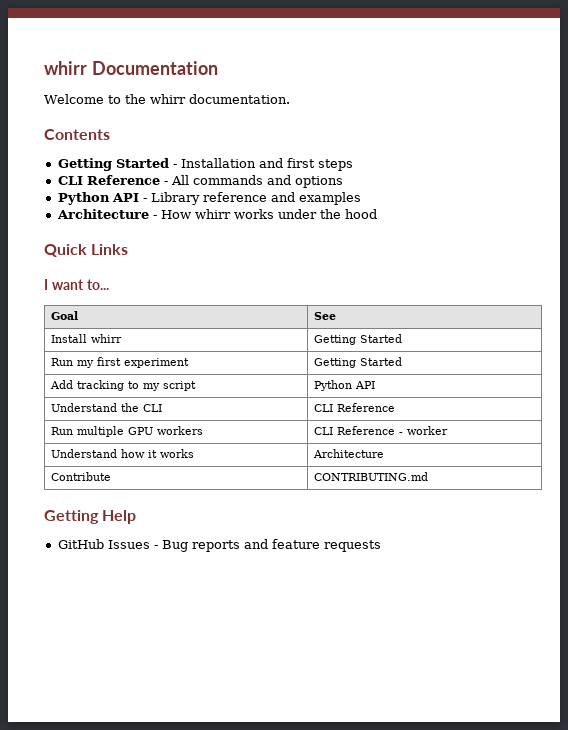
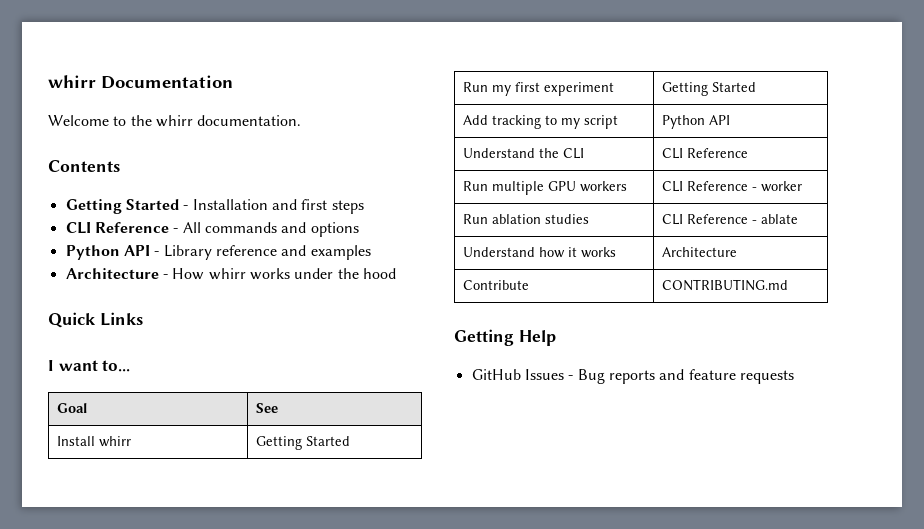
(448, 430) none -> [462,214,589,224] [661,214,798,225] // Run ablation studies | CLI Reference - ablate

